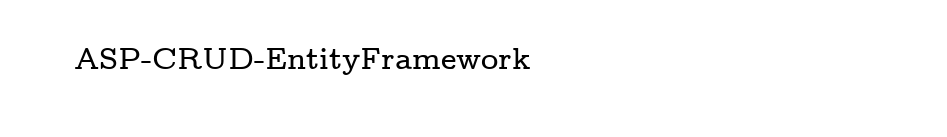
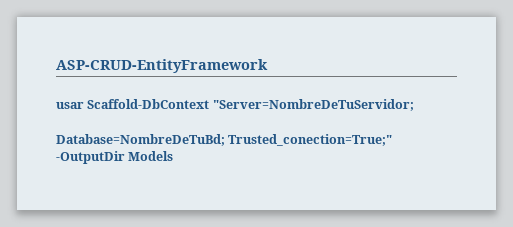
(530, 61) none -> [56,99,414,111] [56,134,393,146] [56,151,174,164] // usar Scaffold-DbContext "Server=NombreDeTuServidor; // Database=NombreDeTuBd; Trusted_conection=True;" -OutputDir Models

